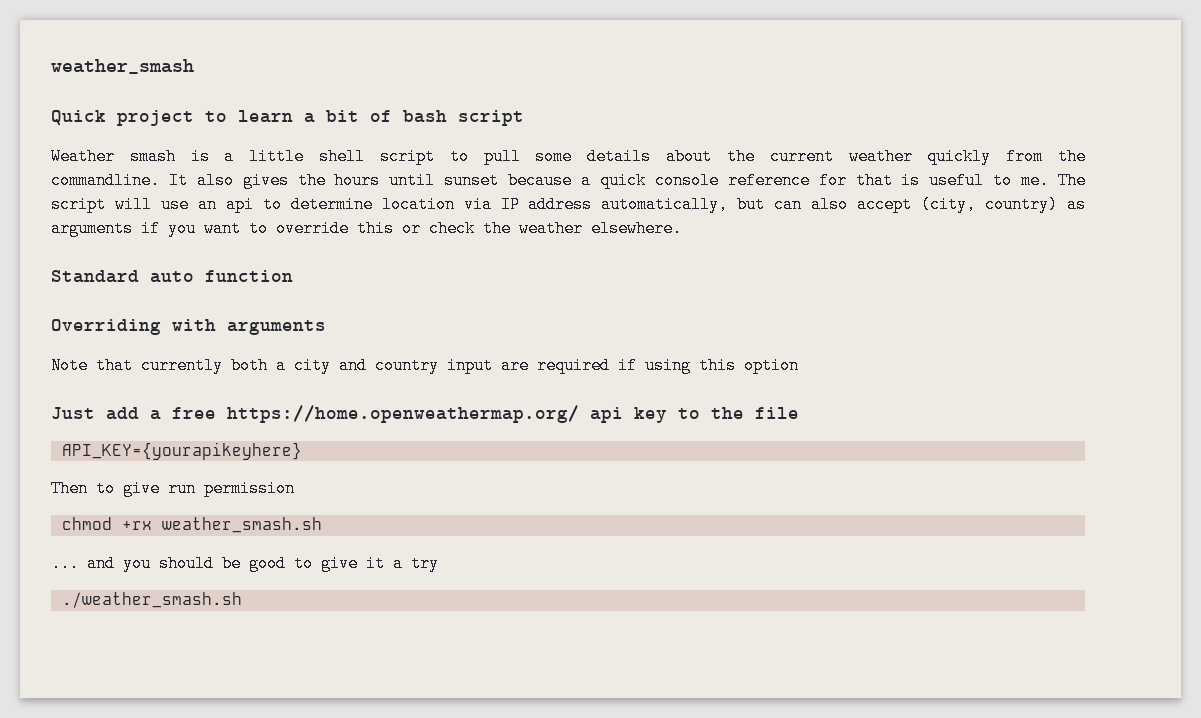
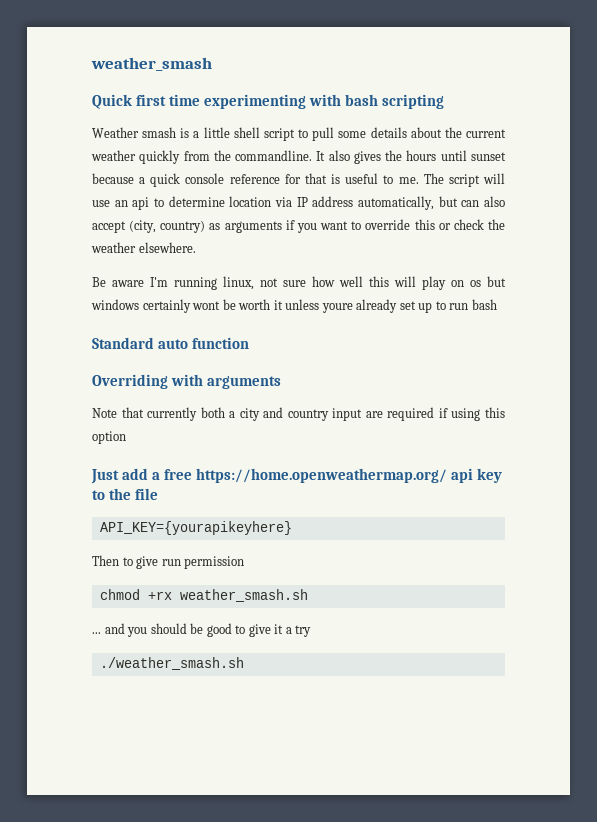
[117,110,524,126] project to learn a bit of bash script -> [136,94,445,109] first time experimenting with bash scripting
(682, 228) none -> [92,276,506,290] [91,299,497,313] // Be aware I'm running linux, not sure how well this will play on os but windows certainly wont be worth it unless youre already set up to run bash

